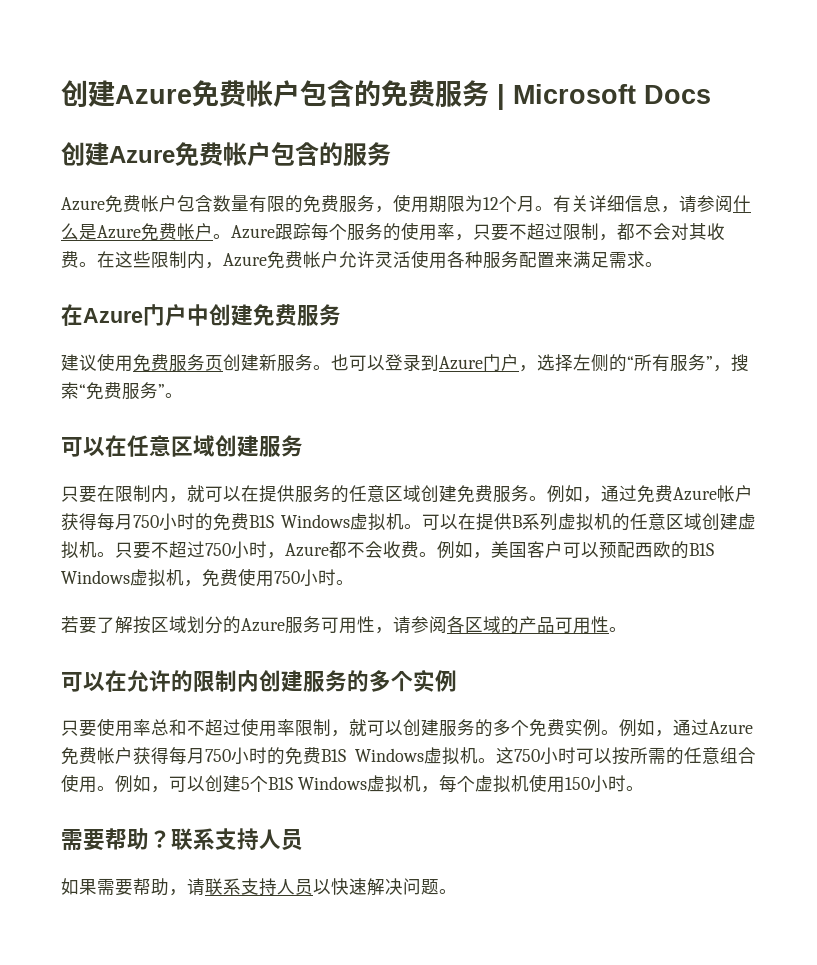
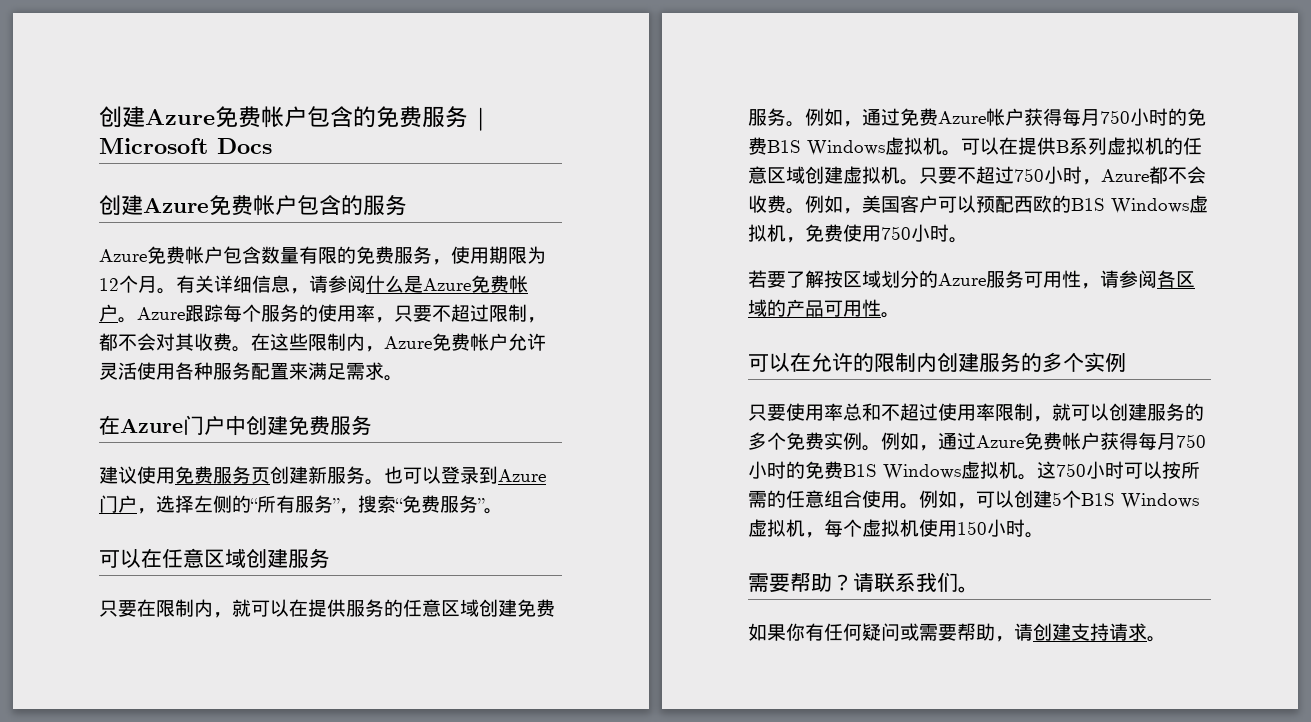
[171,828,303,851] [61,878,439,896] 联系支持人员 // 如果需要帮助，请联系支持人员以快速解决问题 -> [853,572,979,593] [748,623,1147,642] 请联系我们。 // 如果你有任何疑问或需要帮助，请创建支持请求

